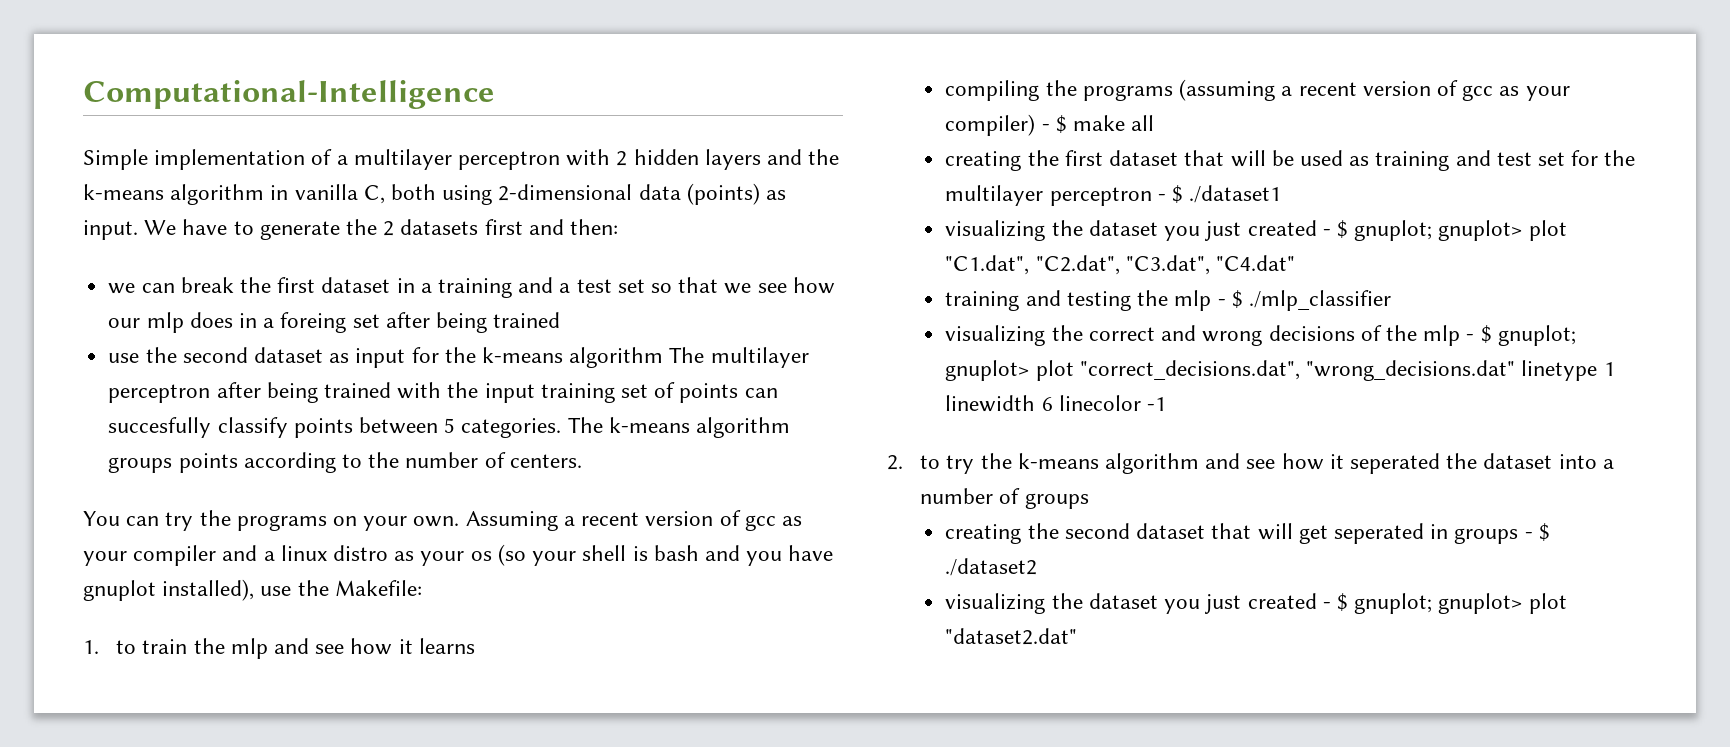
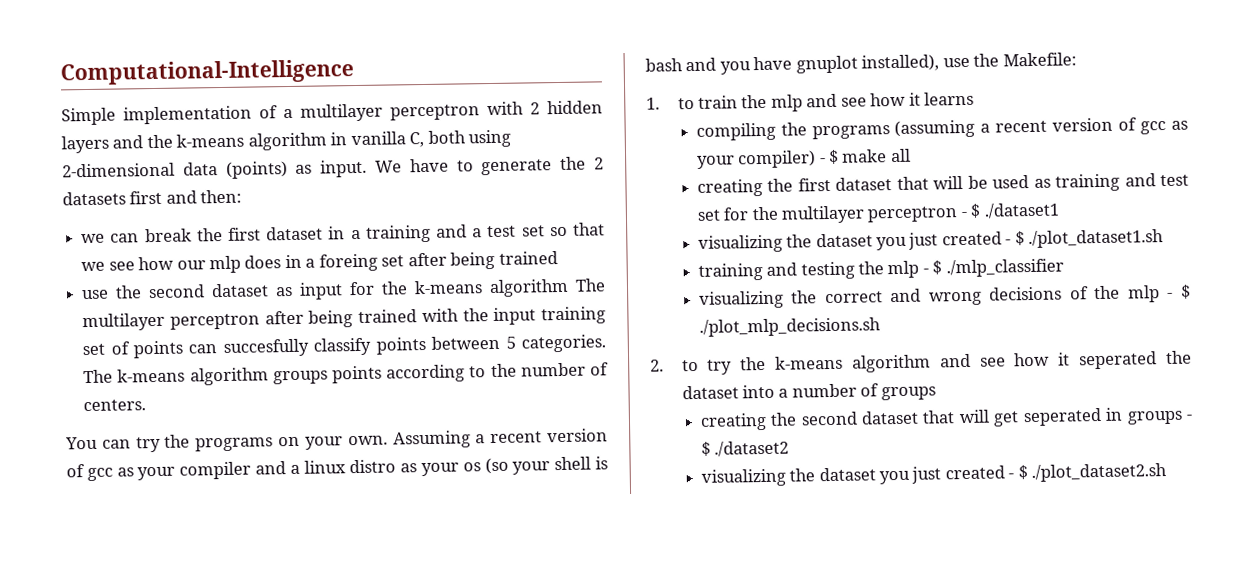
[1354,220,1567,241] [945,255,1296,275] gnuplot; gnuplot> plot "C1.dat", "C2.dat", "C3.dat", "C4.dat" -> [1028,229,1165,249] ./plot_dataset1.sh
[1497,325,1576,346] [945,360,1615,381] [945,395,1167,412] gnuplot; gnuplot> plot "correct_decisions.dat", "wrong_decisions.dat" linetype 1 linewidth 6 linecolor -1 -> [698,317,881,337] ./plot_mlp_decisions.sh
[1354,593,1567,614] [945,628,1078,645] gnuplot; gnuplot> plot "dataset2.dat" -> [1031,462,1168,483] ./plot_dataset2.sh

